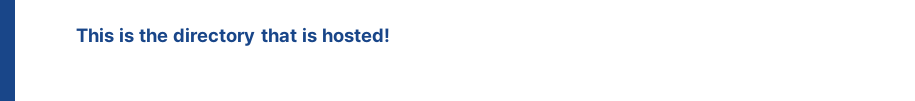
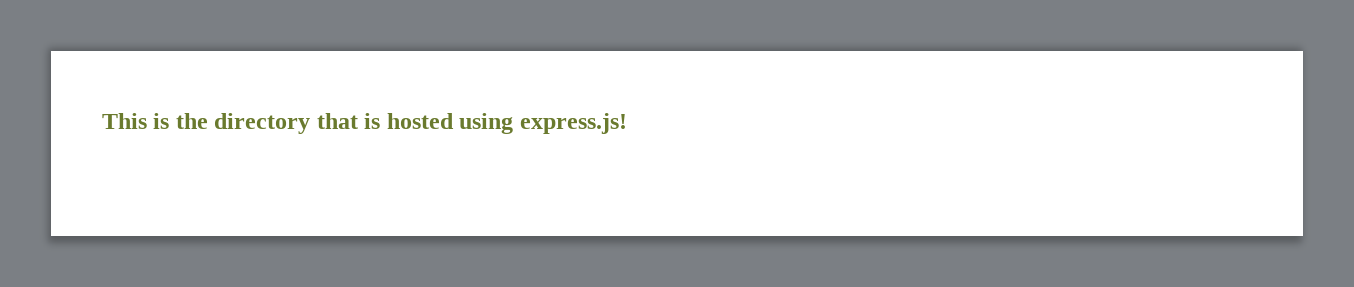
[321,28,390,43] hosted! -> [386,113,627,134] hosted using express.js!

